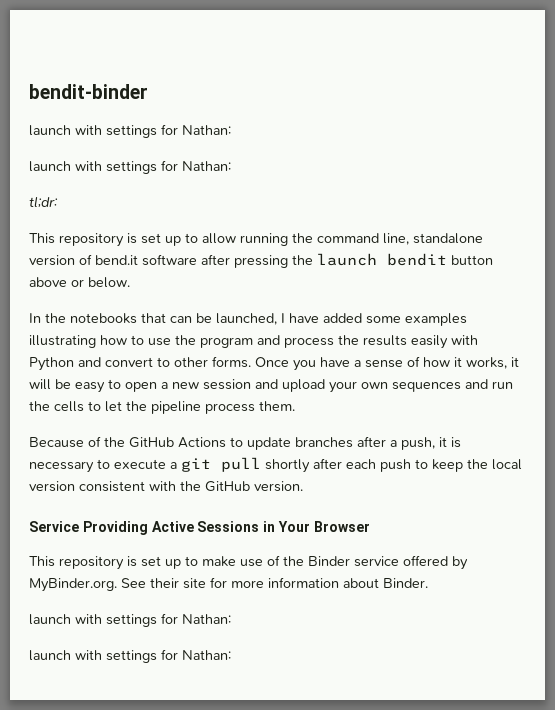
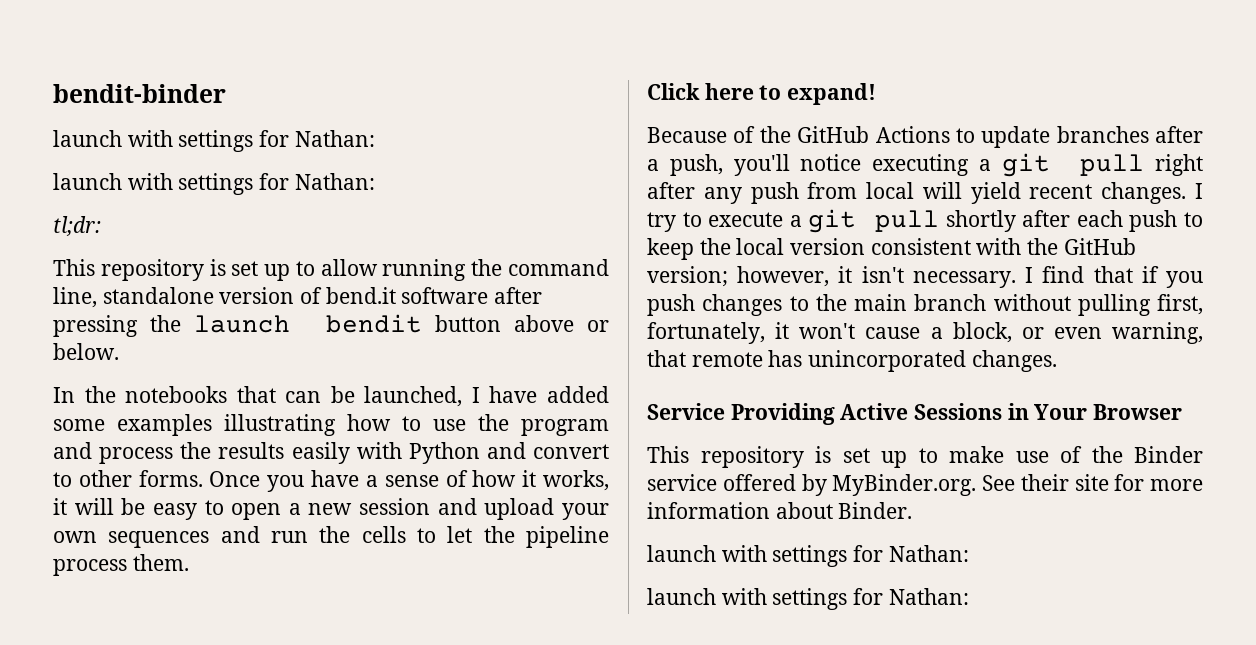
(295, 406) none -> [647,83,877,105] // Click here to expand!
[439,437,461,448] [29,461,94,473] it is necessary -> [733,153,1203,177] [647,182,1203,204] [647,212,676,232] you'll notice executing a git pull right after any push from local will yield recent changes. I try
[254,481,303,492] version. -> [647,266,1203,288] [647,294,1203,316] [647,322,1203,344] [647,350,1057,372] version; however, it isn't necessary. I find that if you push changes to the main branch without pulling first, fortunately, it won't cause a block, or even warning, that remote has unincorporated changes.

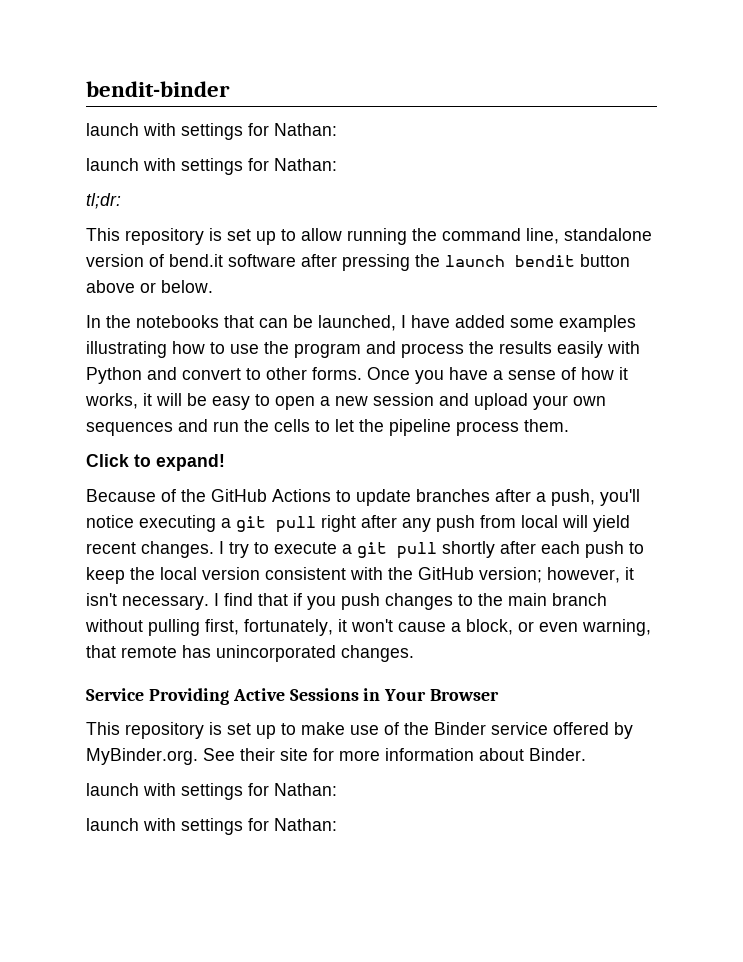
[704,83,754,100] here -> (129, 460) none

